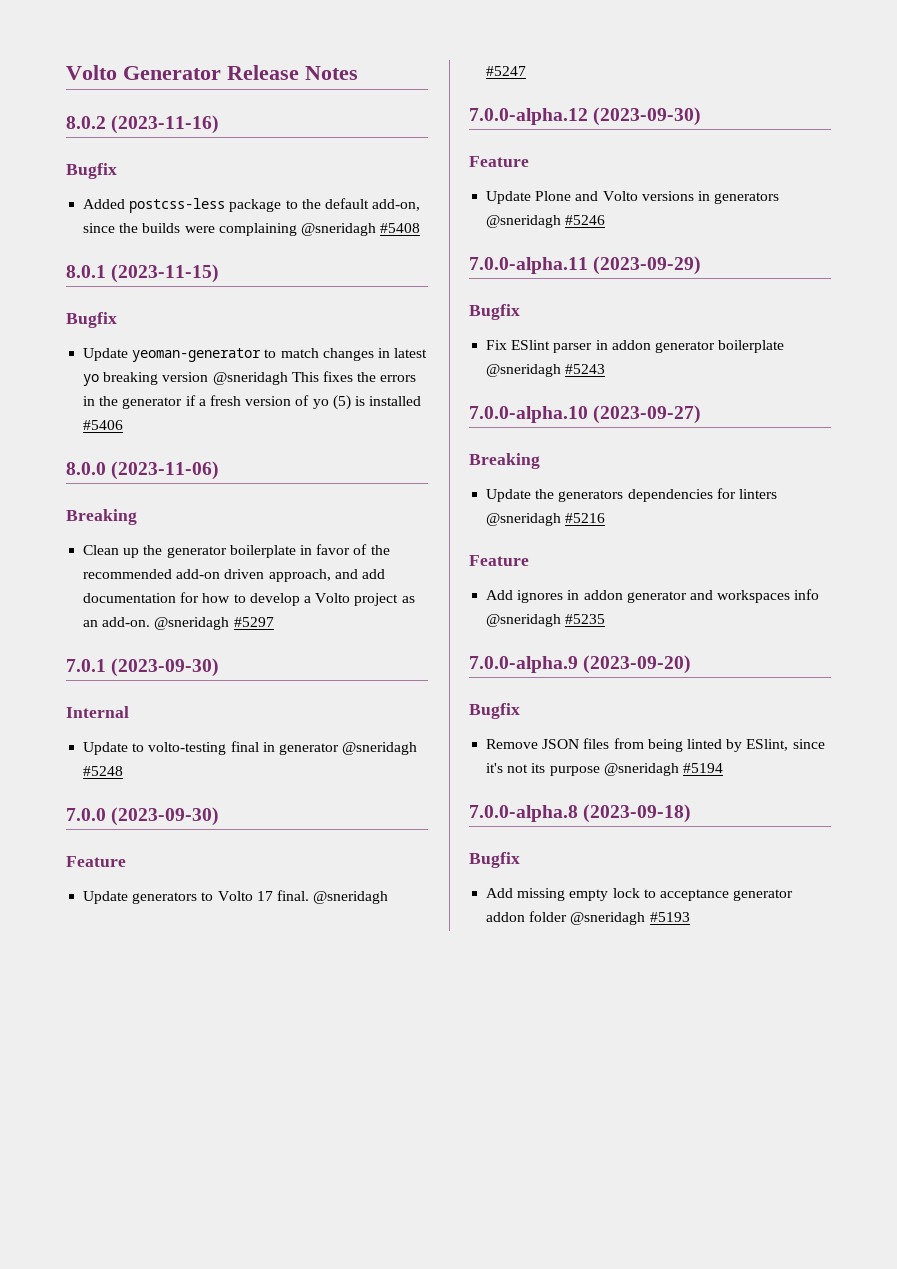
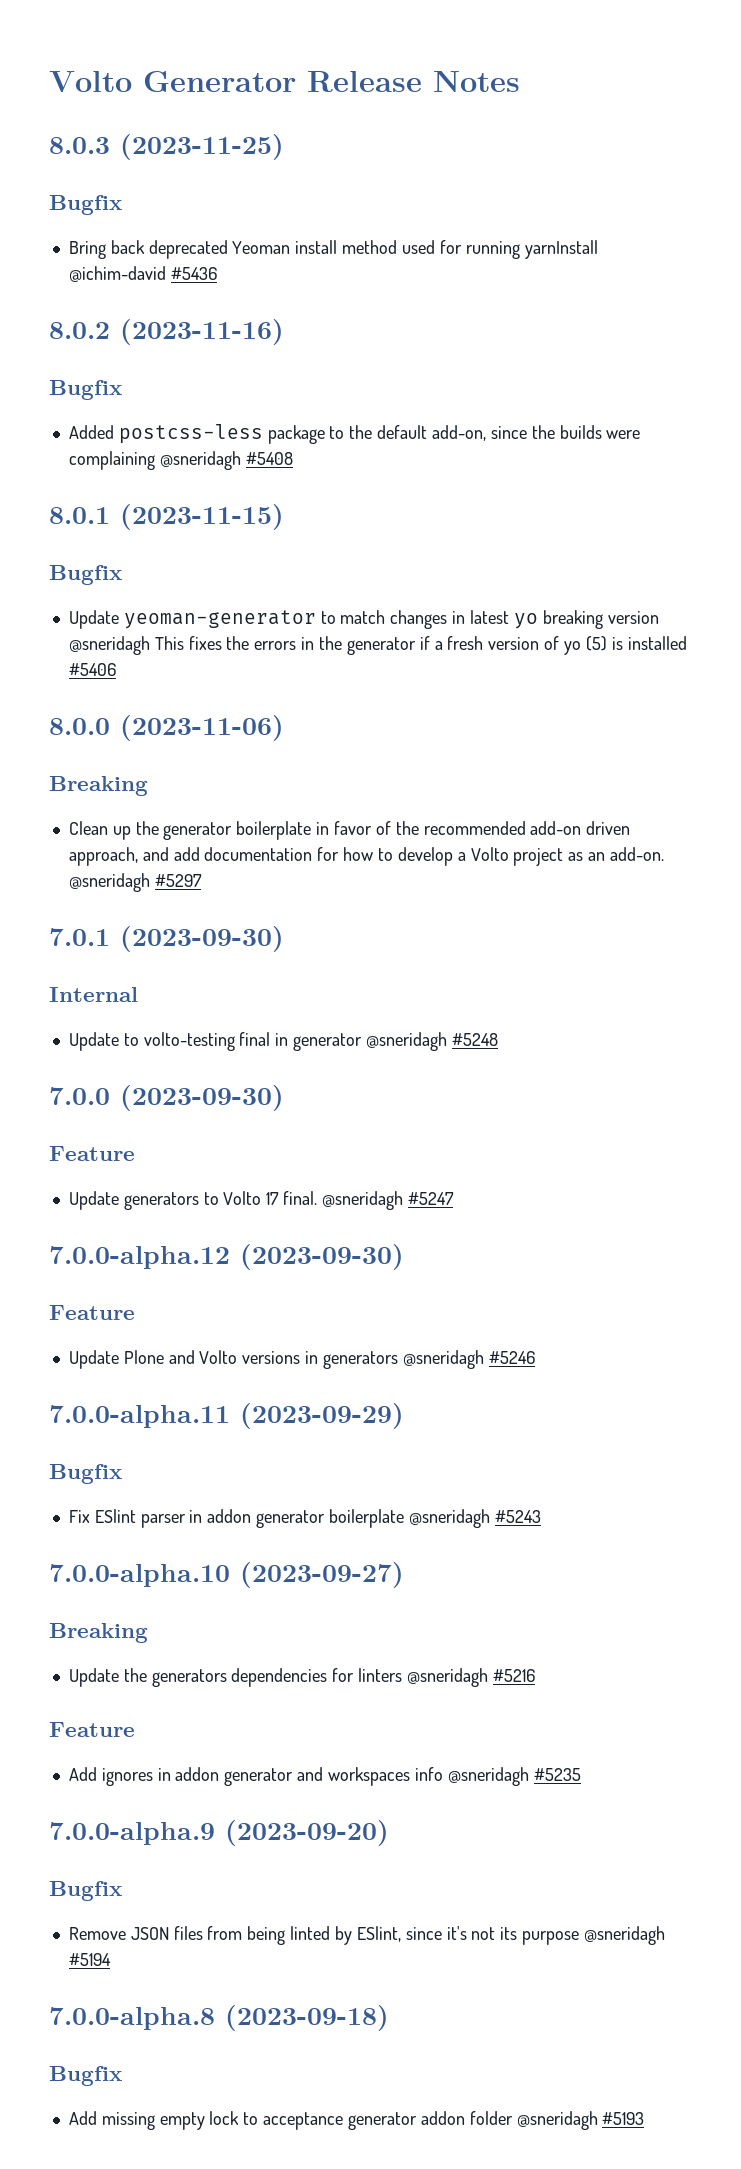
(358, 73) none -> [49,134,284,160] [49,195,122,215] [68,240,598,259] [68,266,217,282] // 8.0.3 (2023-11-25) // Bugfix // Bring back deprecated Yeoman install method used for running yarnInstall @ichim-david #5436

